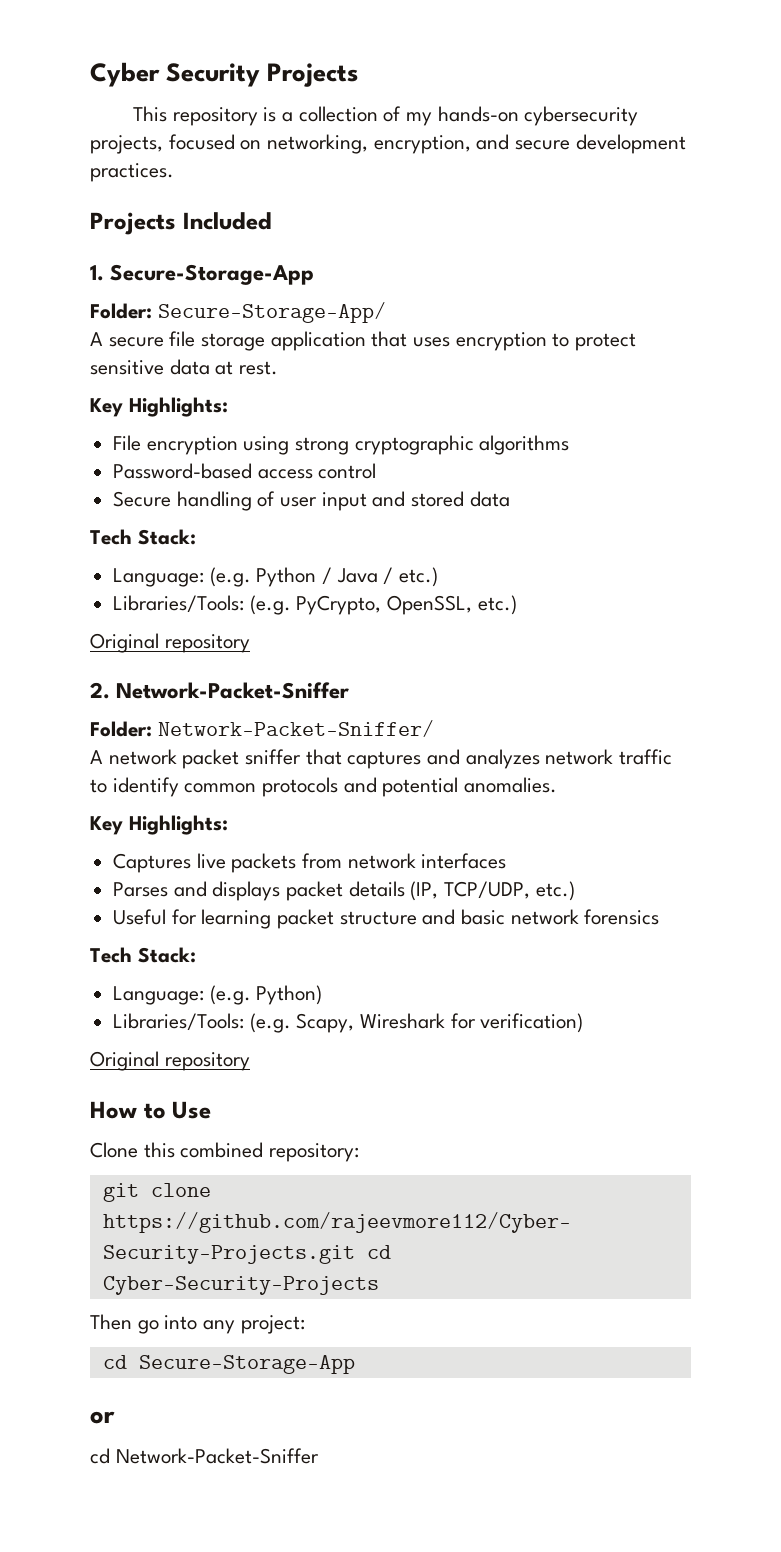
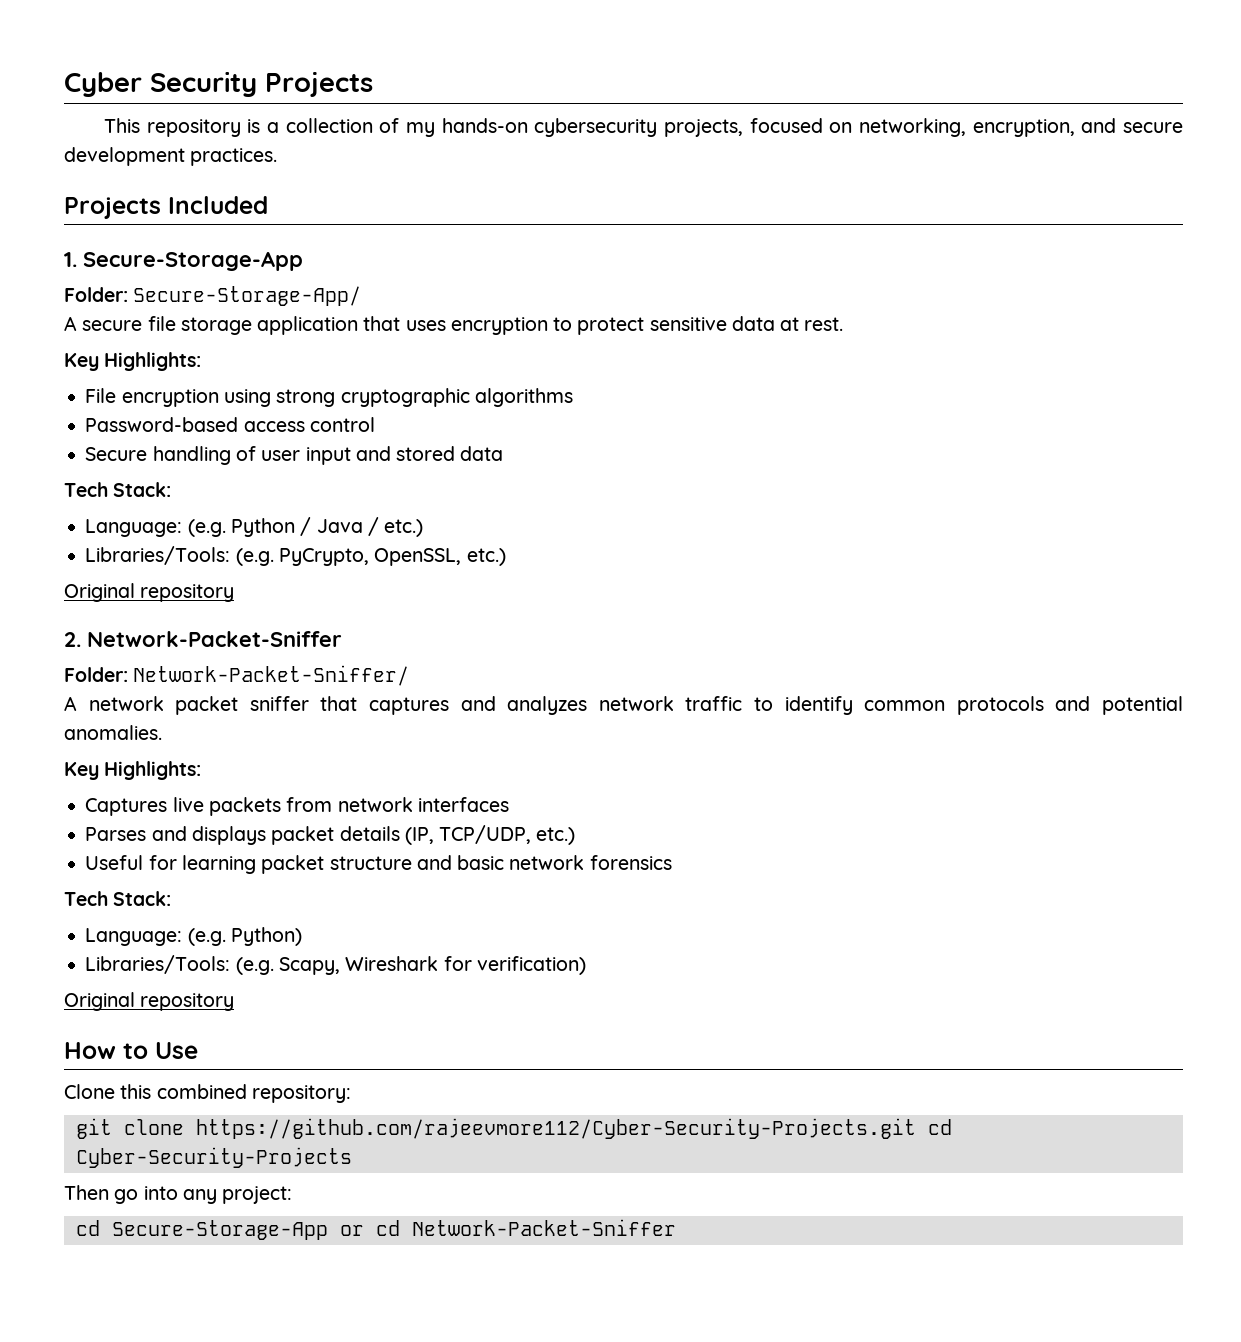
(355, 1364) // -> (328, 1230) none
(115, 1417) // -> (364, 1230) none

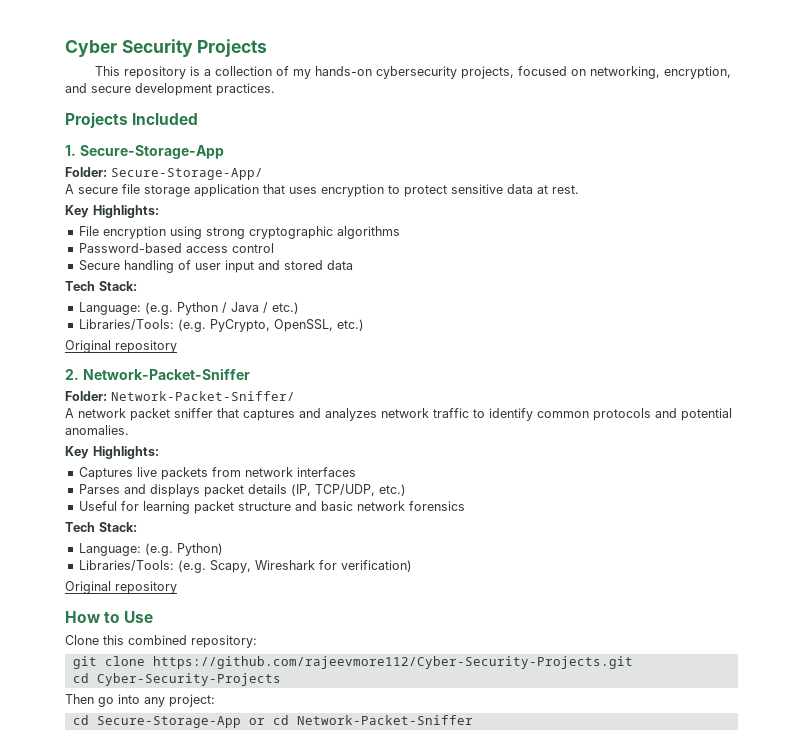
(916, 1128) none -> (633, 662) //

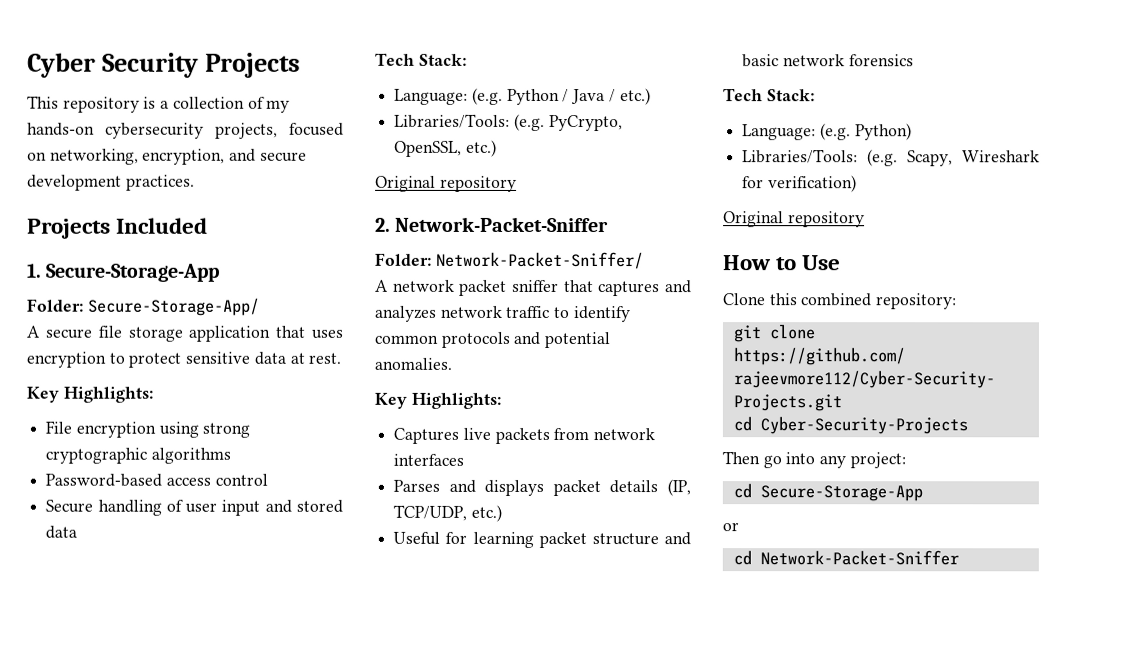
(241, 722) none -> (923, 493) //
(265, 721) none -> (739, 527) //

